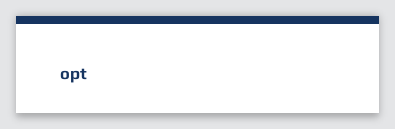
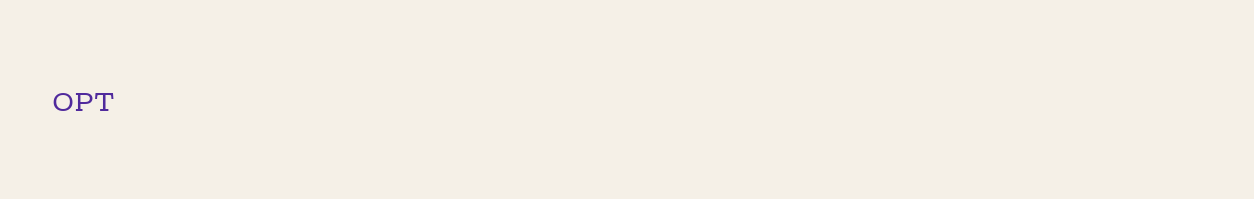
[60,68,87,83] opt -> [52,93,115,111] OPT

